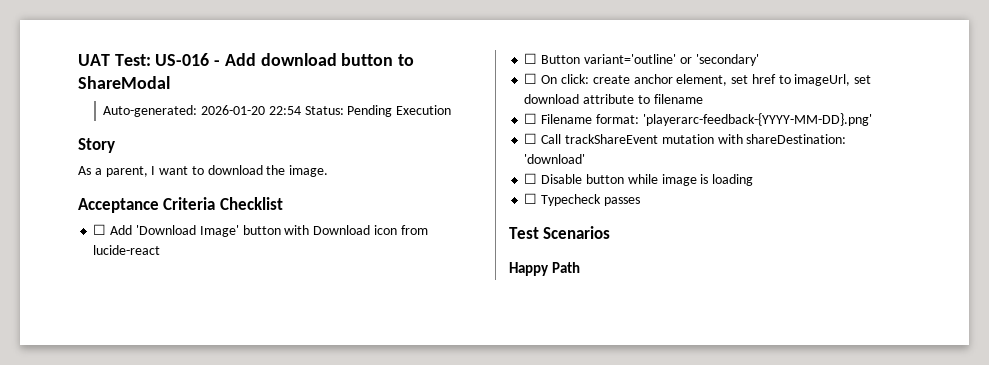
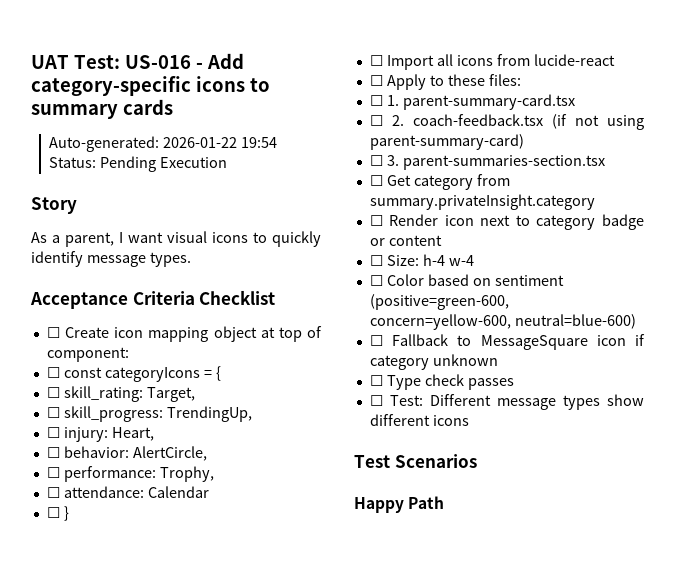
[260,53,415,66] [78,76,170,89] download button to ShareModal -> [31,76,270,96] [31,99,173,119] category-specific icons to summary cards
[201,105,301,115] 2026-01-20 22:54 -> [162,137,277,148] 2026-01-22 19:54
[191,165,329,177] [78,197,283,213] [93,224,428,237] [93,245,161,255] [524,53,759,66] [524,73,872,86] [524,94,703,104] [524,113,872,126] [524,133,847,144] [524,154,586,164] [524,173,754,186] [524,193,640,206] to download the image. // Acceptance Criteria Checklist // ☐ Add 'Download Image' button with Download icon from lucide-react // ☐ Button variant='outline' or 'secondary' // ☐ On click: create anchor element, set href to imageUrl, set download attribute to filename // ☐ Filename format: 'playerarc-feedback-{YYYY-MM-DD}.png' // ☐ Call trackShareEvent mutation with shareDestination: 'download' // ☐ Disable button while image is loading // ☐ Typecheck passes -> [167,231,321,247] [31,251,191,267] [30,290,276,309] [46,326,322,342] [46,347,129,362] [46,366,221,382] [46,386,195,402] [46,406,252,422] [46,427,154,442] [46,446,207,461] [46,466,214,482] [46,486,209,498] [46,506,69,521] [369,54,615,70] [369,74,521,90] [369,94,575,110] [369,114,644,130] [369,134,524,150] [369,155,605,170] [369,174,510,190] [369,194,595,210] [369,214,644,230] [369,235,442,246] [369,254,474,266] [369,274,564,286] [369,294,509,310] [369,314,636,330] [369,334,645,350] [369,354,498,370] [369,374,514,390] [369,394,644,410] [369,414,469,426] visual icons to quickly identify message types. // Acceptance Criteria Checklist // ☐ Create icon mapping object at top of component: // ☐ const categoryIcons = { // ☐ skill_rating: Target, // ☐ skill_progress: TrendingUp, // ☐ injury: Heart, // ☐ behavior: AlertCircle, // ☐ performance: Trophy, // ☐ attendance: Calendar // ☐ } // ☐ Import all icons from lucide-react // ☐ Apply to these files: // ☐ 1. parent-summary-card.tsx // ☐ 2. coach-feedback.tsx (if not using parent-summary-card) // ☐ 3. parent-summaries-section.tsx // ☐ Get category from summary.privateInsight.category // ☐ Render icon next to category badge or content // ☐ Size: h-4 w-4 // ☐ Color based on sentiment (positive=green-600, concern=yellow-600, neutral=blue-600) // ☐ Fallback to MessageSquare icon if category unknown // ☐ Type check passes // ☐ Test: Different message types show different icons

